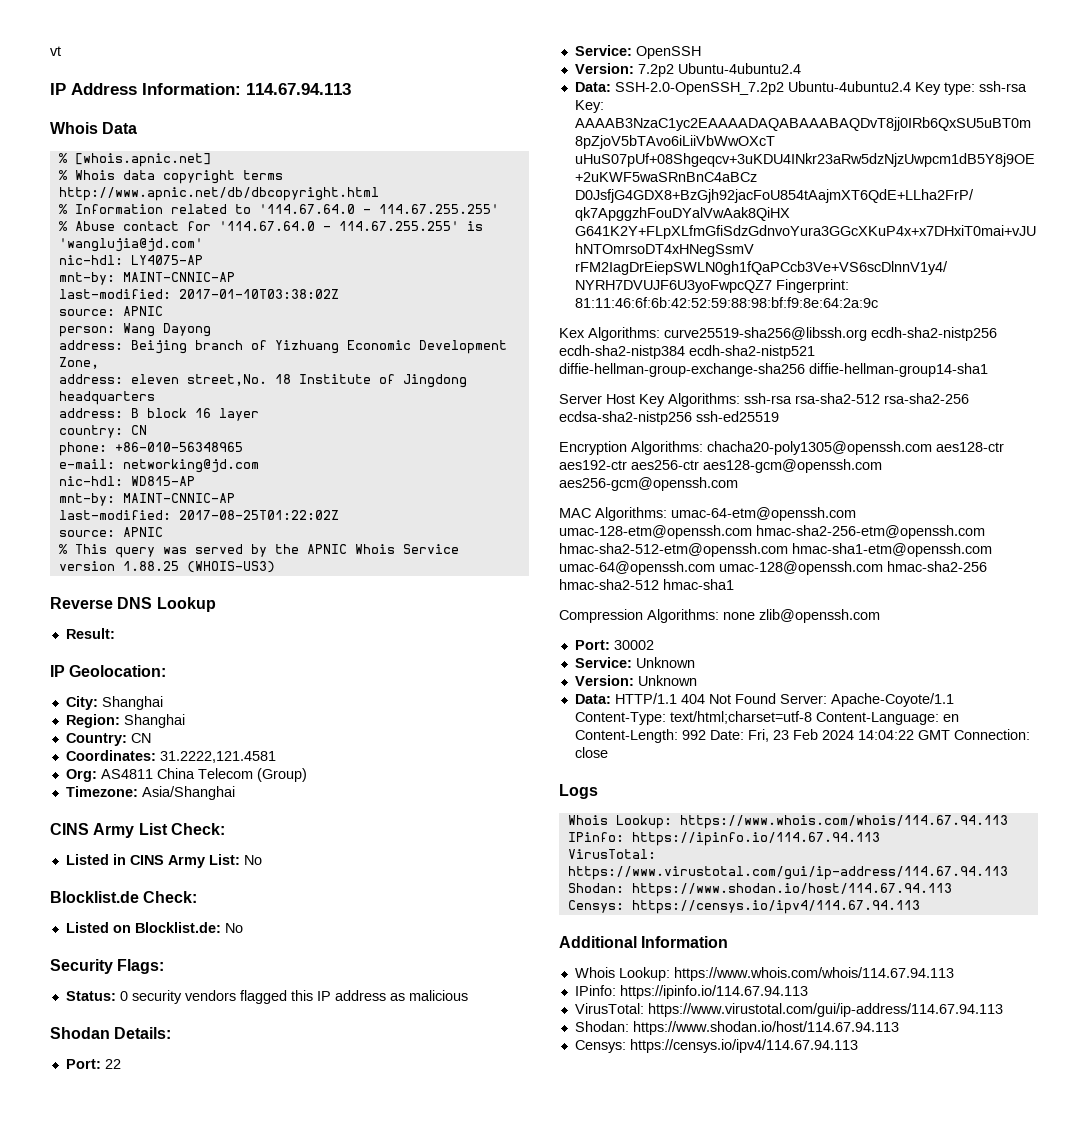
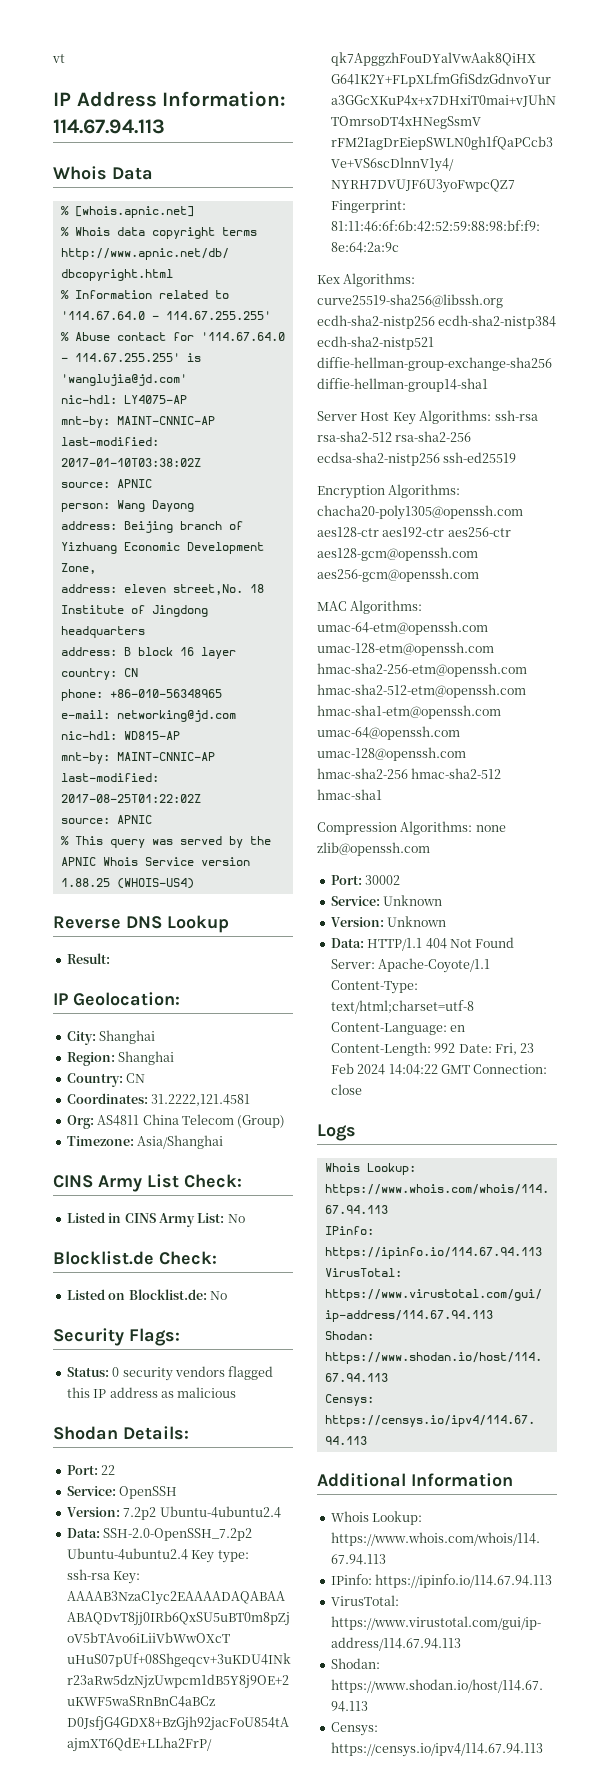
[186,561,275,573] (WHOIS-US3) -> [116,878,194,889] (WHOIS-US4)

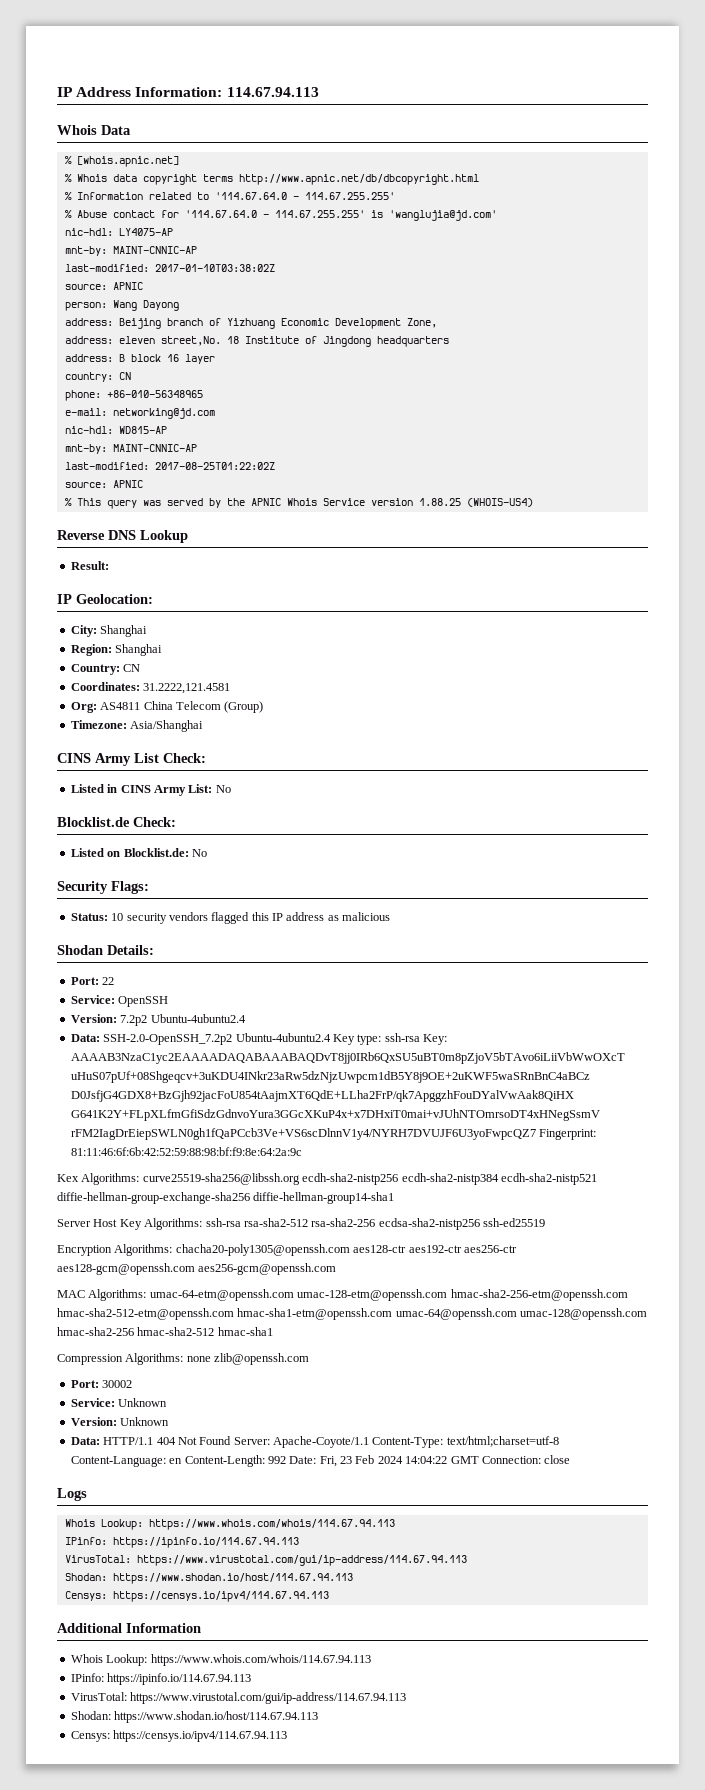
[52,54,65,63] vt // -> (57, 92) none
[112,1367,120,1377] 0 -> [111,913,124,921] 10

